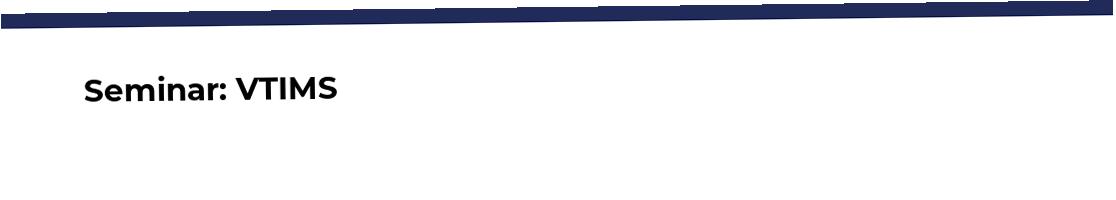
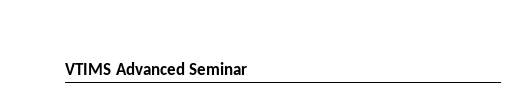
[83,75,338,102] Seminar: VTIMS -> [65,62,248,75] VTIMS Advanced Seminar

